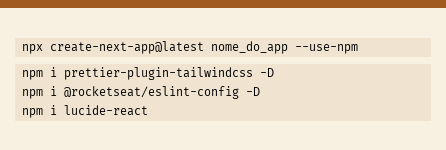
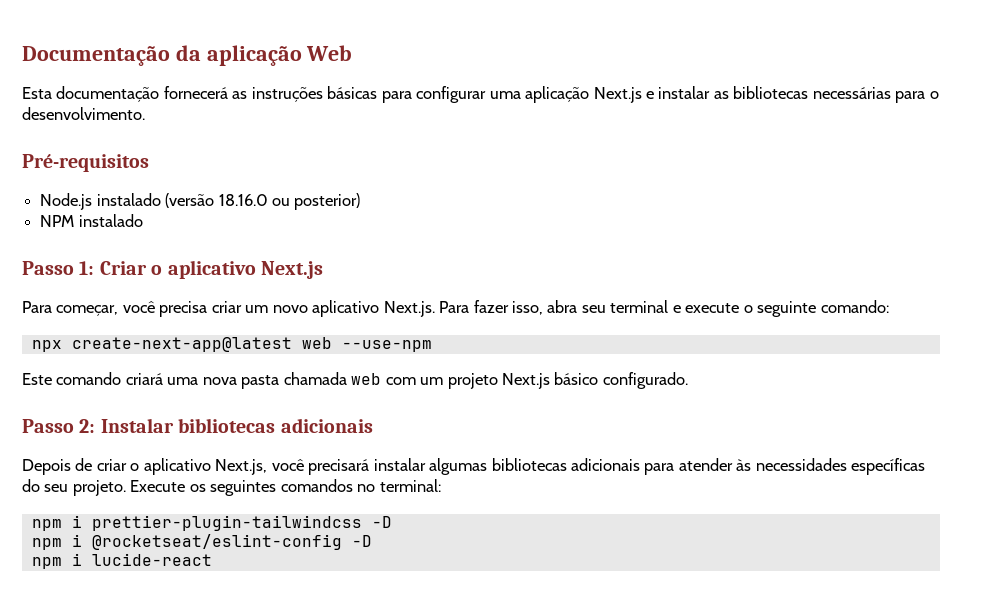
(21, 49) none -> [22,45,353,66] [22,86,939,103] [22,107,145,120] [22,154,149,172] [40,193,361,210] [40,214,143,227] [22,260,323,279] [22,300,889,317] Documentação da aplicação Web // Esta documentação fornecerá as instruções básicas para configurar uma aplicação Next.js e instalar as bibliotecas necessárias para o desenvolvimento. // Pré-requisitos // Node.js instalado (versão 18.16.0 ou posterior) // NPM instalado // Passo 1: Criar o aplicativo Next.js // Para começar, você precisa criar um novo aplicativo Next.js. Para fazer isso, abra seu terminal e execute o seguinte comando: //
[210,41,288,54] nome_do_app -> [301,337,332,349] web
(358, 49) none -> [22,372,688,389] [22,418,373,433] [22,458,926,475] [22,479,441,496] // Este comando criará uma nova pasta chamada web com um projeto Next.js básico configurado. // Passo 2: Instalar bibliotecas adicionais // Depois de criar o aplicativo Next.js, você precisará instalar algumas bibliotecas adicionais para atender às necessidades específicas do seu projeto. Execute os seguintes comandos no terminal:

